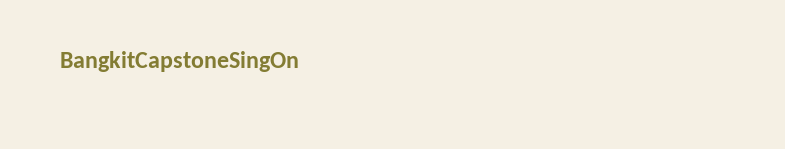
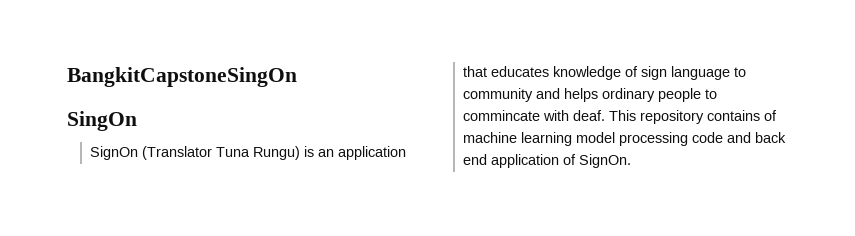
(299, 61) none -> [67,111,137,131] [90,146,407,160] [463,66,747,80] [463,88,718,102] [463,110,778,124] [463,132,787,146] [463,154,632,168] // SingOn // SignOn (Translator Tuna Rungu) is an application that educates knowledge of sign language to community and helps ordinary people to commincate with deaf. This repository contains of machine learning model processing code and back end application of SignOn.

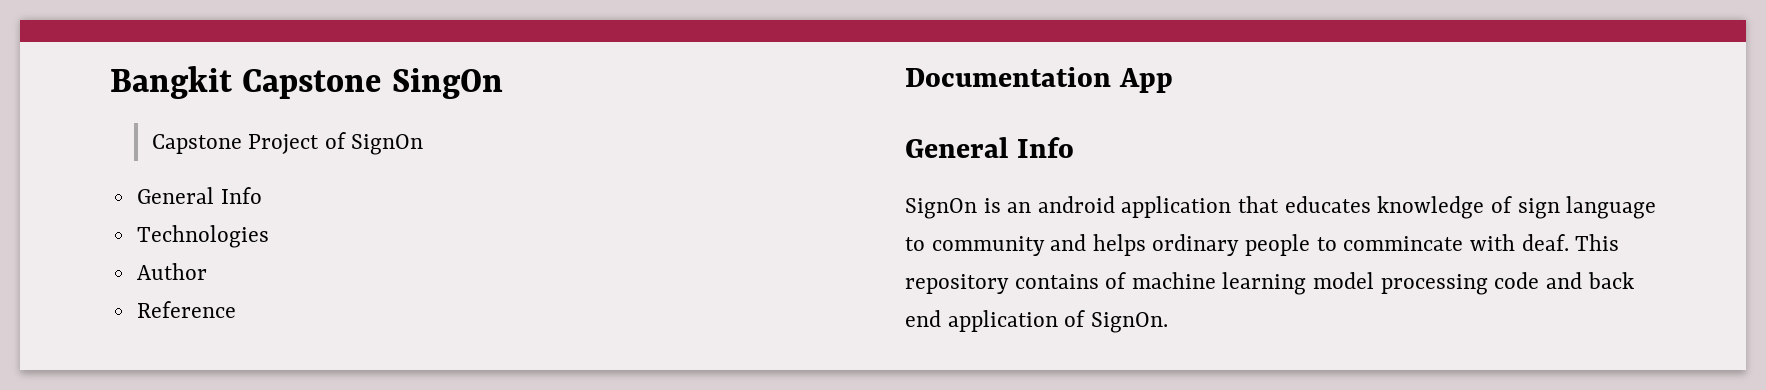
[67,67,297,87] BangkitCapstoneSingOn // -> [110,66,382,99] Bangkit Capstone
[90,146,301,160] SignOn (Translator Tuna Rungu) -> [151,132,424,155] [136,187,262,204] [136,225,269,248] [136,263,207,280] [136,301,236,318] [905,67,1173,93] [905,137,1074,158] [905,198,977,219] Capstone Project of SignOn // General Info // Technologies // Author // Reference // Documentation App // General Info // SignOn
(335, 153) none -> [1037,196,1115,213] android

